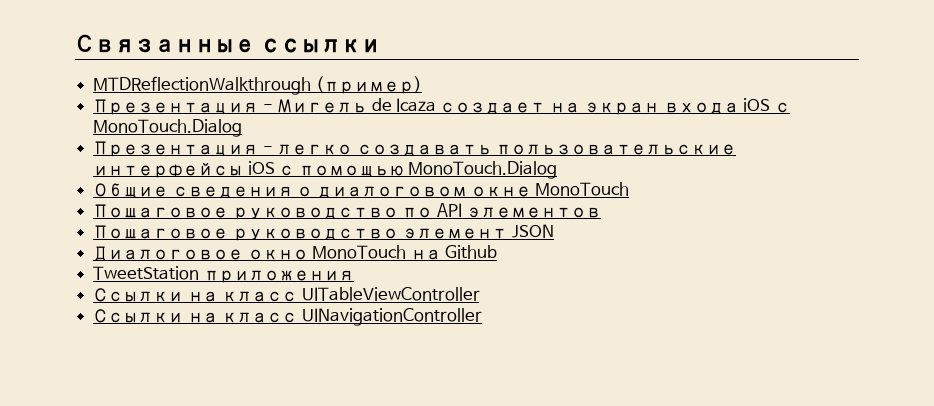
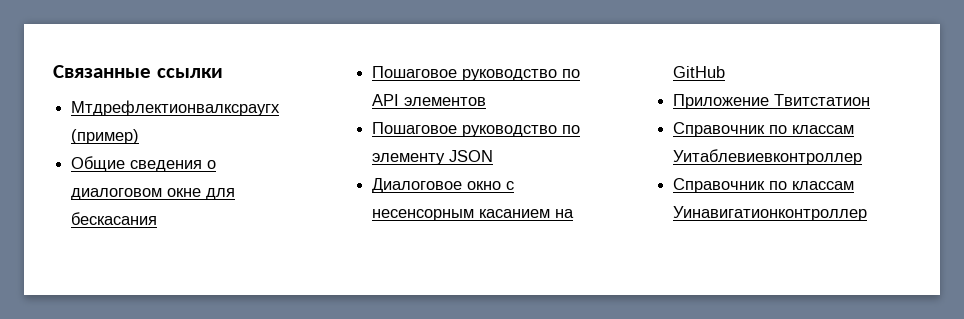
[93,76,312,95] MTDReflectionWalkthrough -> [71,100,281,116] Мтдрефлектионвалксраугх
[93,98,790,115] [93,119,243,137] [93,141,736,157] [93,161,557,179] // Презентация - Мигель de Icaza создает на экран входа iOS с MonoTouch.Dialog // Презентация - легко создавать пользовательские интерфейсы iOS с помощью MonoTouch.Dialog -> (140, 136) none
[535,182,630,196] MonoTouch -> [206,188,236,200] [71,212,158,225] для бескасания
[402,228,508,239] элемент -> [562,125,581,134] [372,153,446,165] по элементу
[312,245,497,260] [93,266,354,283] [93,287,480,302] [93,308,482,326] MonoTouch на Github // TweetStation приложения // Ссылки на класс UITableViewController // Ссылки на класс UINavigationController -> [506,181,515,190] [372,209,575,221] [673,66,726,78] [673,94,871,109] [673,122,855,137] [673,149,863,165] [673,178,855,193] [673,206,868,221] с несенсорным касанием на GitHub // Приложение Твитстатион // Справочник по классам Уитаблевиевконтроллер // Справочник по классам Уинавигатионконтроллер

